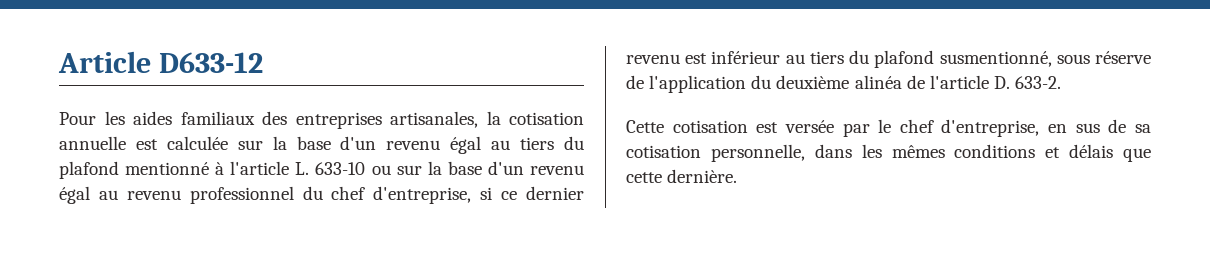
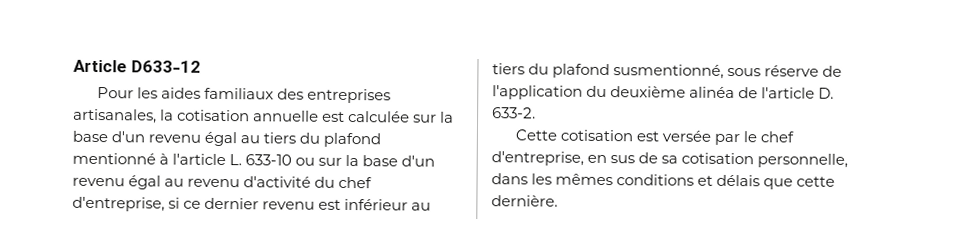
[189,186,294,204] professionnel -> [243,176,312,188] d'activité

